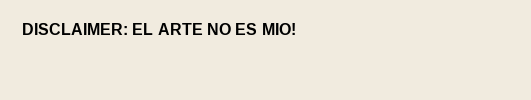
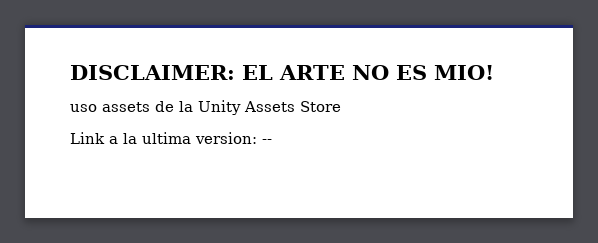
(296, 29) none -> [70,100,341,115] [70,132,272,144] // uso assets de la Unity Assets Store // Link a la ultima version: --

